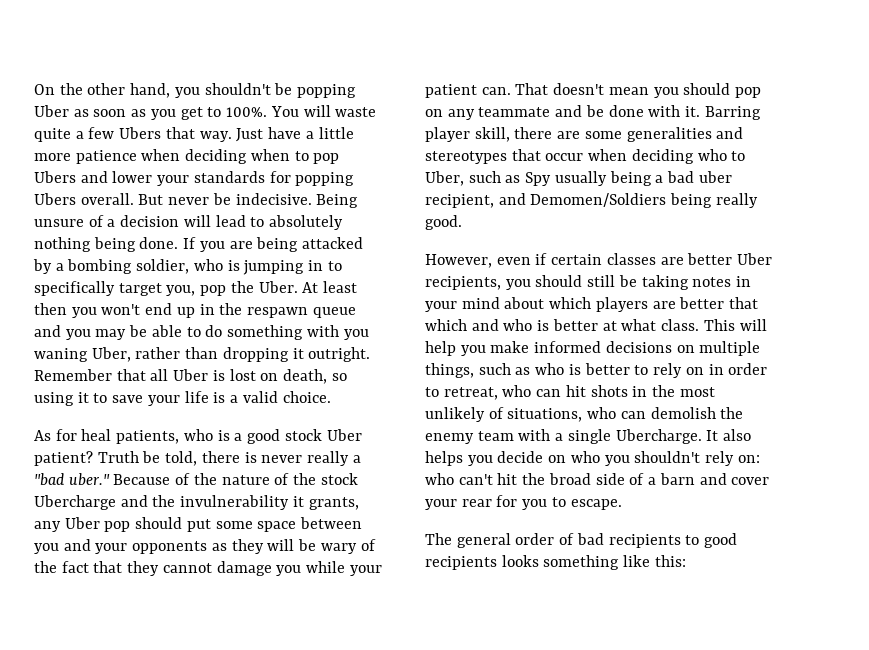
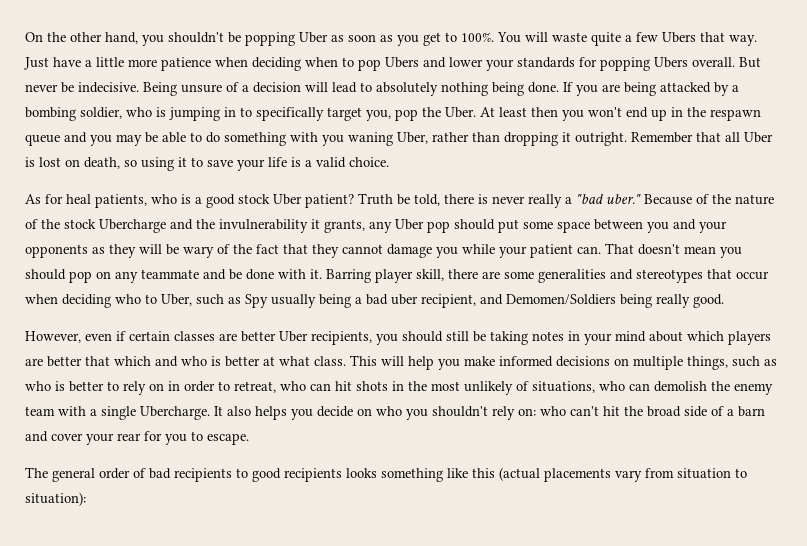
[654,555,686,567] this: -> [472,467,747,482] [25,492,86,506] this (actual placements vary from situation to situation):

